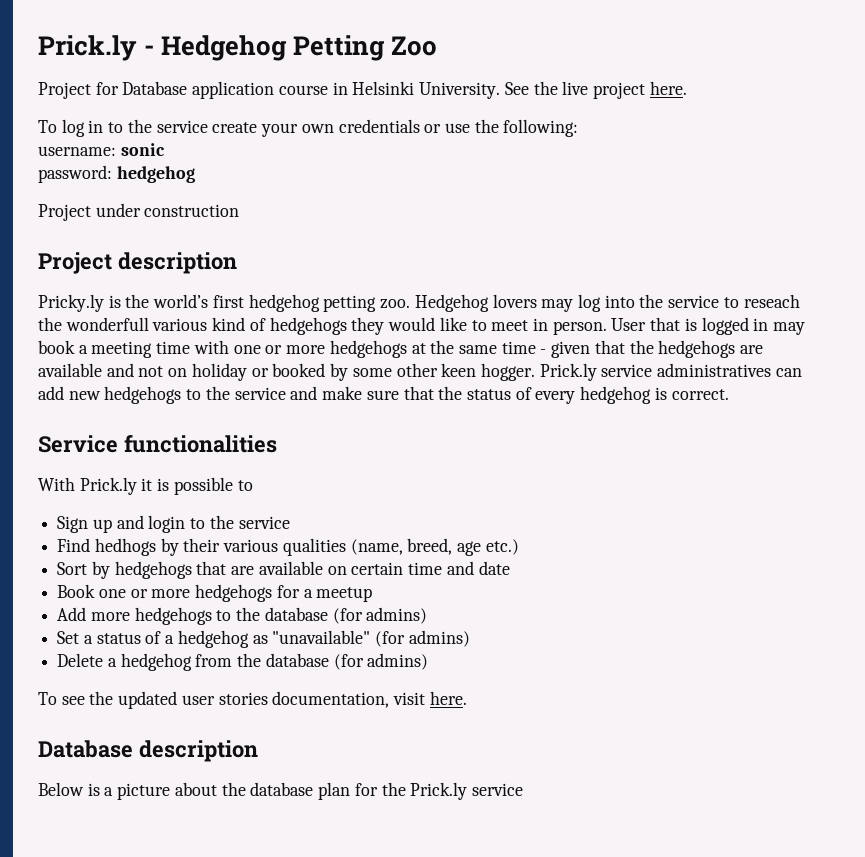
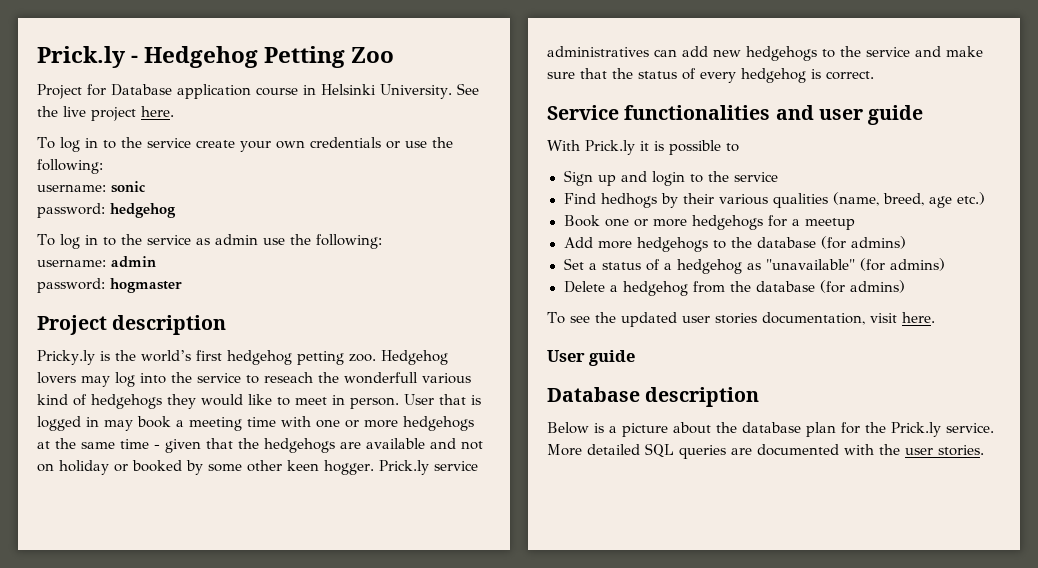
[38,203,240,221] Project under construction -> [37,234,382,249] [37,256,156,268] [37,278,182,293] To log in to the service as admin use the following: // username: admin // password: hogmaster
(277, 444) none -> [775,105,924,125] and user guide
[57,561,510,579] // Sort by hedgehogs that are available on certain time and date -> (985, 198) none
(467, 698) none -> [547,350,636,366] // User guide
[471,783,523,796] service -> [946,423,994,433] [547,443,984,459] service. More detailed SQL queries are documented with the user stories.

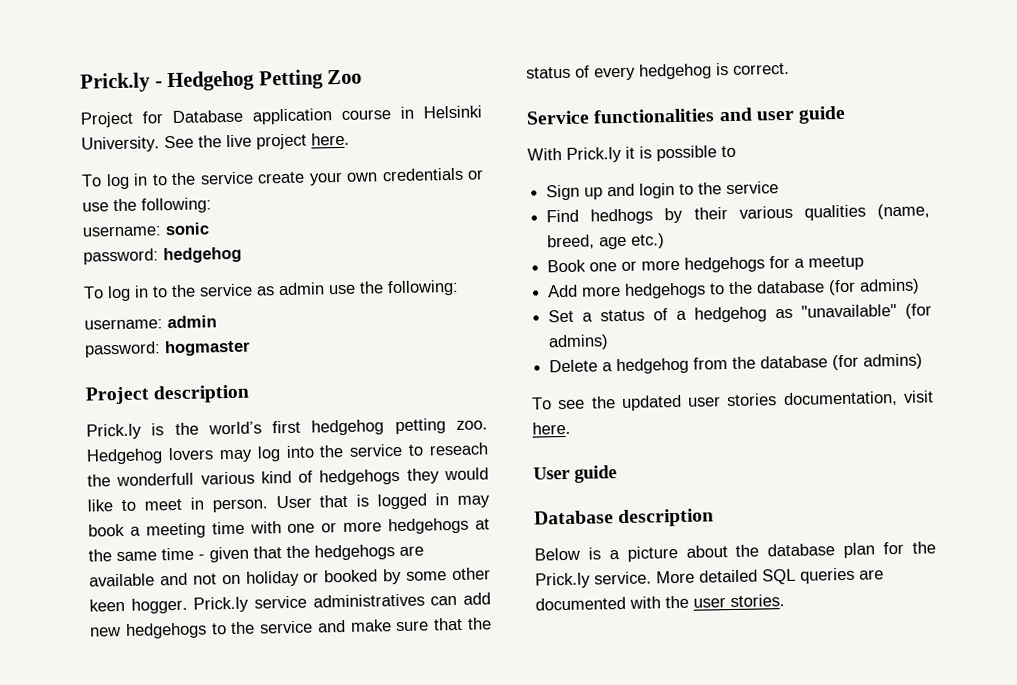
[37,350,95,365] Pricky.ly -> [86,423,142,440] Prick.ly

